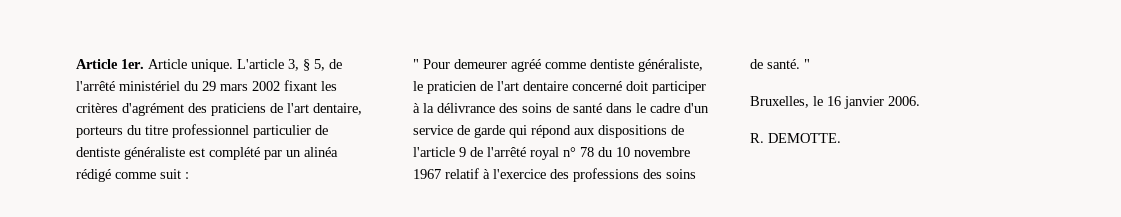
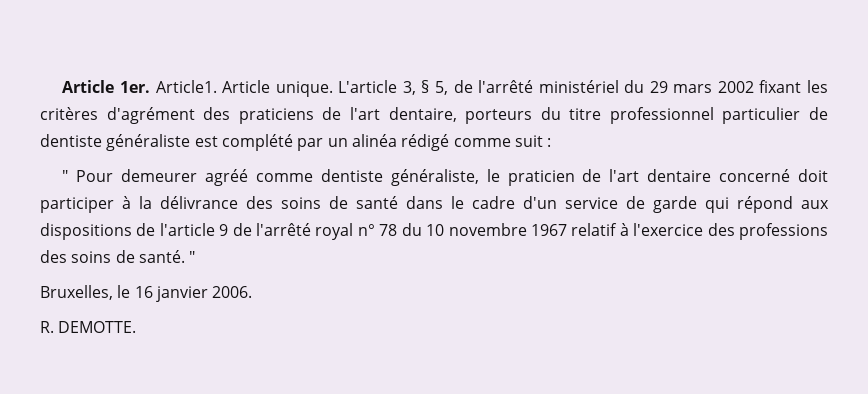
(144, 64) none -> [155,80,217,93] Article1.

